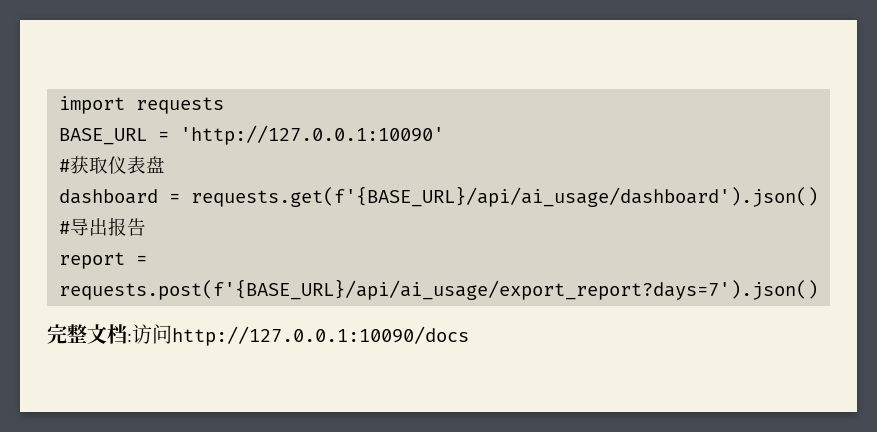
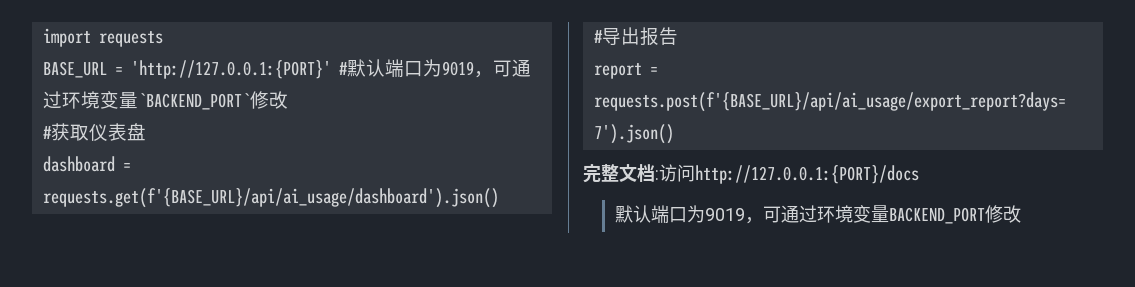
[180,125,444,145] 'http://127.0.0.1:10090' -> [130,59,531,79] [42,91,288,110] 'http://127.0.0.1:{PORT}' #默认端口为9019，可通过环境变量`BACKEND_PORT`修改
[172,326,469,346] http://127.0.0.1:10090/docs -> [695,165,919,184] [614,205,1021,224] http://127.0.0.1:{PORT}/docs // 默认端口为9019，可通过环境变量BACKEND_PORT修改

